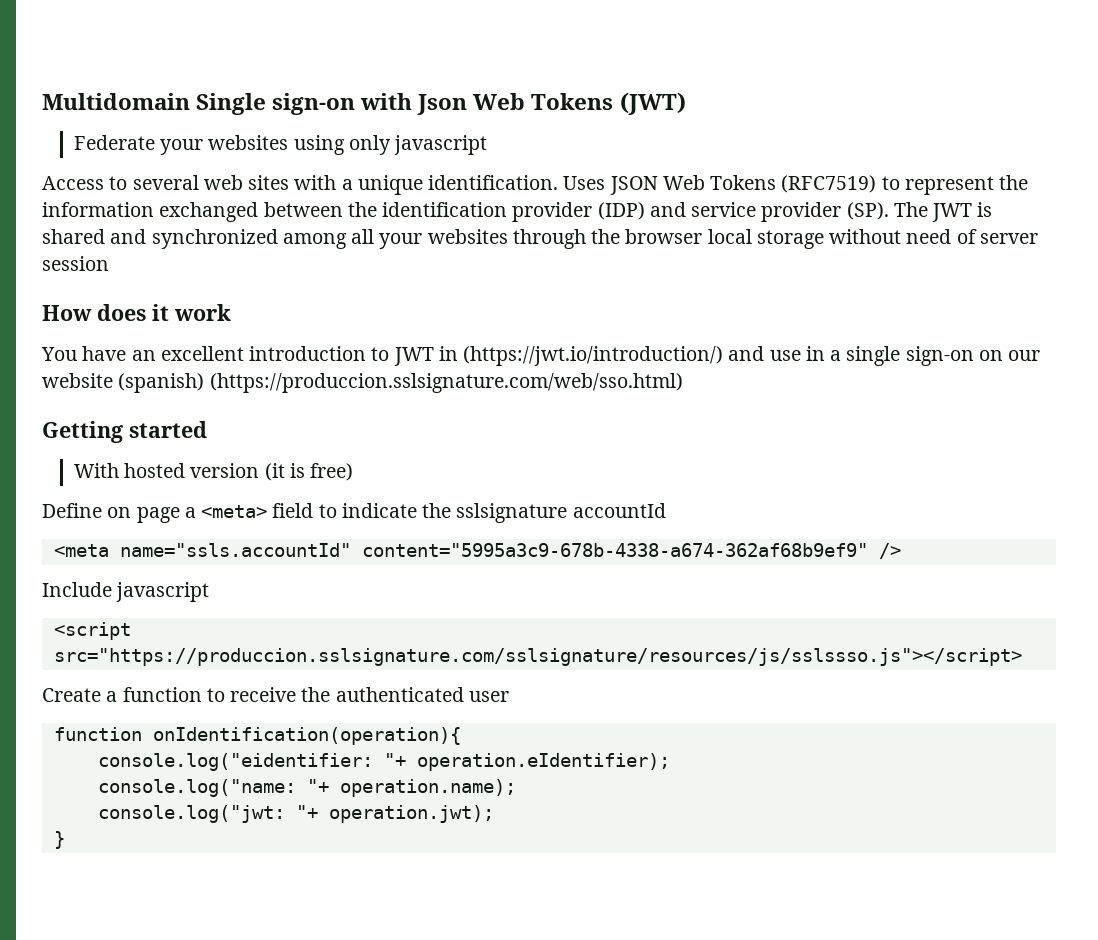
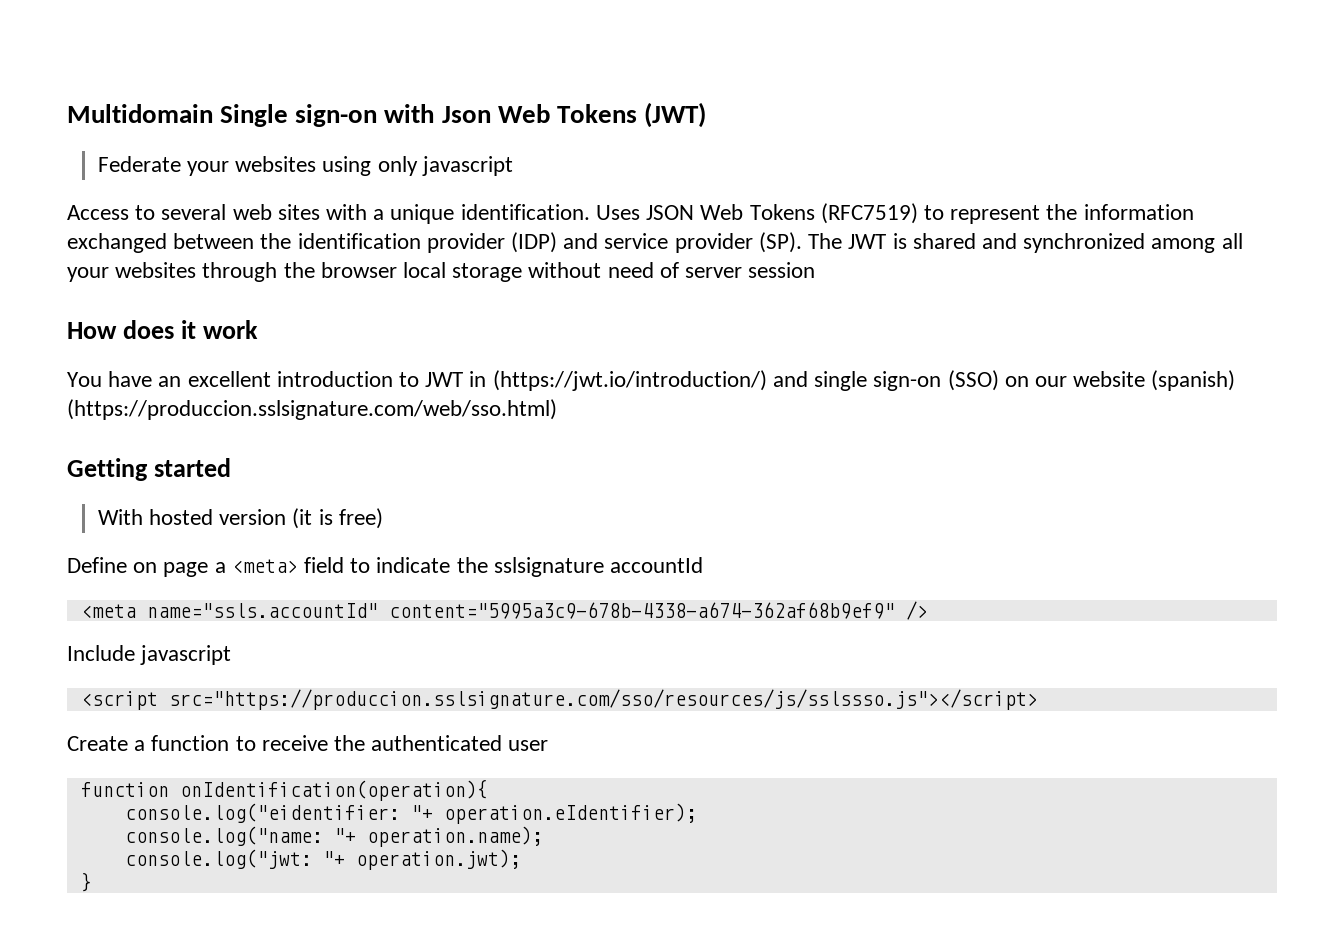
[769,346,842,361] use in a -> (808, 379) none
(974, 356) none -> [947,370,999,391] (SSO)
[53,648,1022,666] src="https://produccion.sslsignature.com/sslsignature/resources/js/sslssso.js"></script> -> [168,689,1038,710] src="https://produccion.sslsignature.com/sso/resources/js/sslssso.js"></script>

